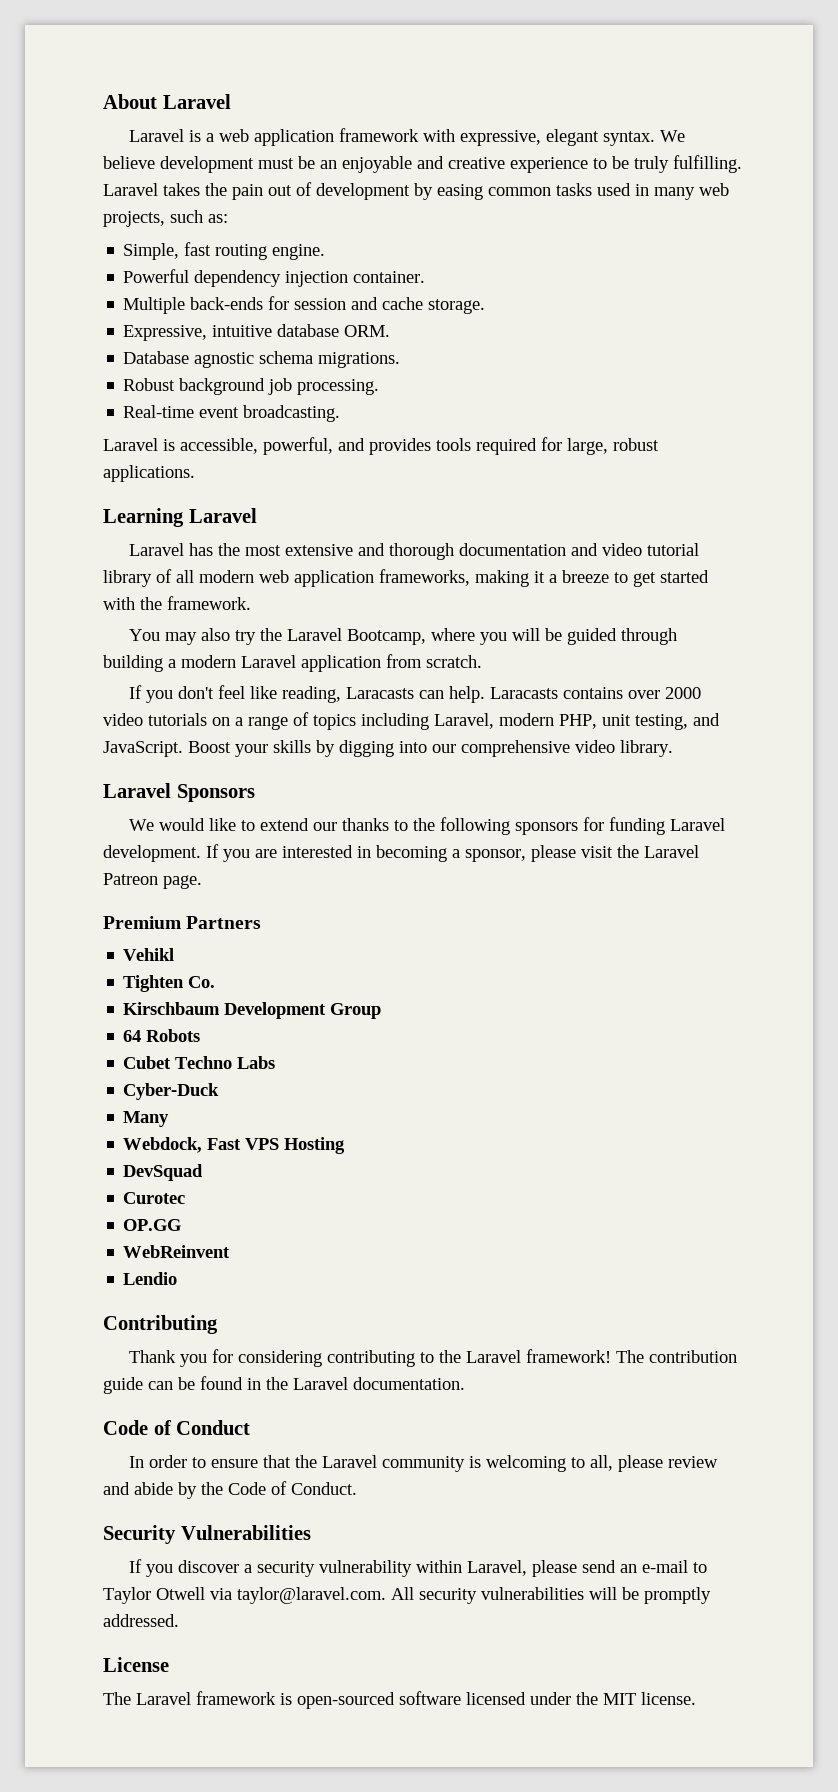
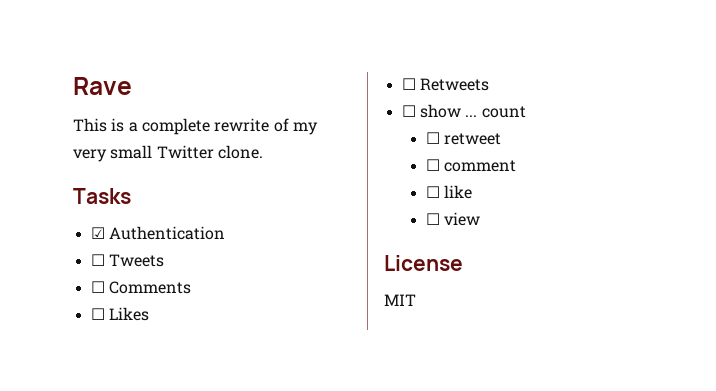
[103,94,231,109] [129,128,686,146] [103,155,742,173] [103,182,729,200] [103,210,228,227] [123,242,326,260] [123,269,426,287] [123,296,486,314] [123,324,391,341] [123,351,401,368] [123,378,380,395] [123,405,341,422] [103,437,659,455] [103,465,195,482] [103,508,257,527] [129,543,700,560] [103,569,709,587] [103,596,251,610] [129,628,678,645] [103,654,482,672] [129,685,702,703] [103,712,720,730] [103,740,673,757] [103,783,255,802] [129,817,726,835] [103,844,699,862] [103,873,202,889] [103,916,262,929] [123,948,175,961] [123,975,216,992] [123,1002,382,1019] [123,1029,201,1042] [123,1056,276,1069] [123,1083,220,1100] [123,1111,170,1127] [123,1137,346,1154] [123,1164,204,1181] [123,1192,186,1204] [123,1219,182,1231] [123,1245,231,1258] [123,1272,178,1285] [103,1315,218,1334] [129,1349,738,1367] [103,1376,465,1394] [103,1420,251,1435] [129,1455,719,1472] [103,1481,357,1499] [103,1525,311,1544] [129,1559,708,1577] [103,1587,711,1604] [103,1614,179,1627] [103,1657,169,1672] [103,1691,696,1709] About Laravel // Laravel is a web application framework with expressive, elegant syntax. We believe development must be an enjoyable and creative experience to be truly fulfilling. Laravel takes the pain out of development by easing common tasks used in many web projects, such as: // Simple, fast routing engine. // Powerful dependency injection container. // Multiple back-ends for session and cache storage. // Expressive, intuitive database ORM. // Database agnostic schema migrations. // Robust background job processing. // Real-time event broadcasting. // Laravel is accessible, powerful, and provides tools required for large, robust applications. // Learning Laravel // Laravel has the most extensive and thorough documentation and video tutorial library of all modern web application frameworks, making it a breeze to get started with the framework. // You may also try the Laravel Bootcamp, where you will be guided through building a modern Laravel application from scratch. // If you don't feel like reading, Laracasts can help. Laracasts contains over 2000 video tutorials on a range of topics including Laravel, modern PHP, unit testing, and JavaScript. Boost your skills by digging into our comprehensive video library. // Laravel Sponsors // We would like to extend our thanks to the following sponsors for funding Laravel development. If you are interested in becoming a sponsor, please visit the Laravel Patreon page. // Premium Partners // Vehikl // Tighten Co. // Kirschbaum Development Group // 64 Robots // Cubet Techno Labs // Cyber-Duck // Many // Webdock, Fast VPS Hosting // DevSquad // Curotec // OP.GG // WebReinvent // Lendio // Contributing // Thank you for considering contributing to the Laravel framework! The contribution guide can be found in the Laravel documentation. // Code of Conduct // In order to ensure that the Laravel community is welcoming to all, please review and abide by the Code of Conduct. // Security Vulnerabilities // If you discover a security vulnerability within Laravel, please send an e-mail to Taylor Otwell via taylor@laravel.com. All security vulnerabilities will be promptly addressed. // License // The Laravel framework is open-sourced software licensed under the MIT license. -> [73,77,132,95] [73,118,318,135] [73,145,263,162] [73,188,131,204] [90,226,225,240] [90,254,164,267] [90,281,191,294] [90,307,149,321] [401,78,489,91] [401,104,526,118] [425,132,501,145] [425,159,516,172] [425,185,472,199] [425,212,480,226] [384,255,463,271] [384,294,416,306] Rave // This is a complete rewrite of my very small Twitter clone. // Tasks // ☑ Authentication // ☐ Tweets // ☐ Comments // ☐ Likes // ☐ Retweets // ☐ show ... count // ☐ retweet // ☐ comment // ☐ like // ☐ view // License // MIT

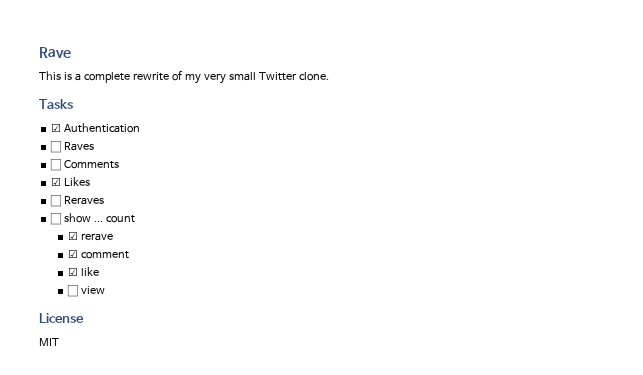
[108,254,164,267] Tweets -> [64,142,95,151] Raves
[90,308,105,320] ☐ -> [51,177,62,186] ☑
[419,78,489,91] Retweets -> [64,196,105,205] Reraves
[425,132,501,145] [425,159,440,171] ☐ retweet // ☐ -> [67,231,113,241] [67,249,78,258] ☑ rerave // ☑
[425,186,440,198] ☐ -> [67,267,78,276] ☑

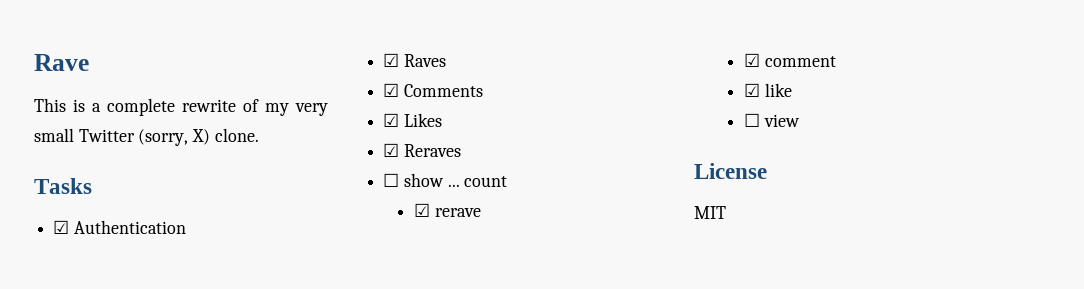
(297, 76) none -> [138,129,211,146] (sorry, X)
[50,141,62,153] ☐ -> [383,53,400,67] ☑
[50,159,62,171] ☐ -> [383,83,400,97] ☑
[50,195,62,207] ☐ -> [383,143,400,157] ☑

